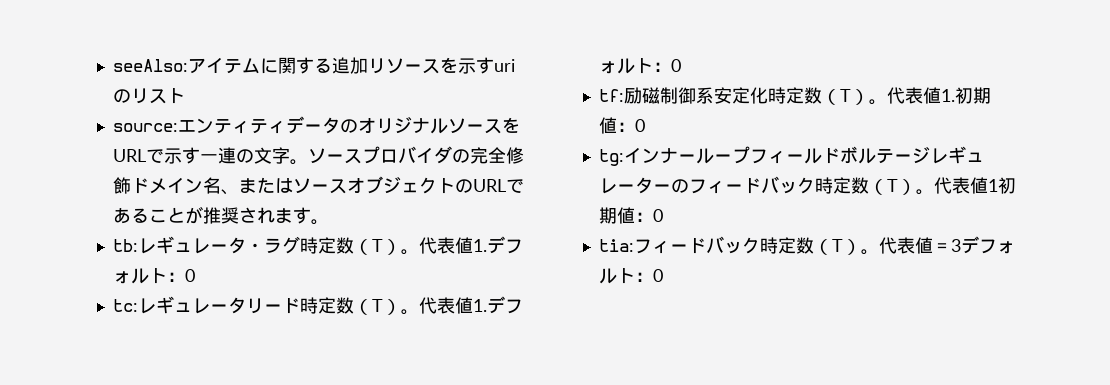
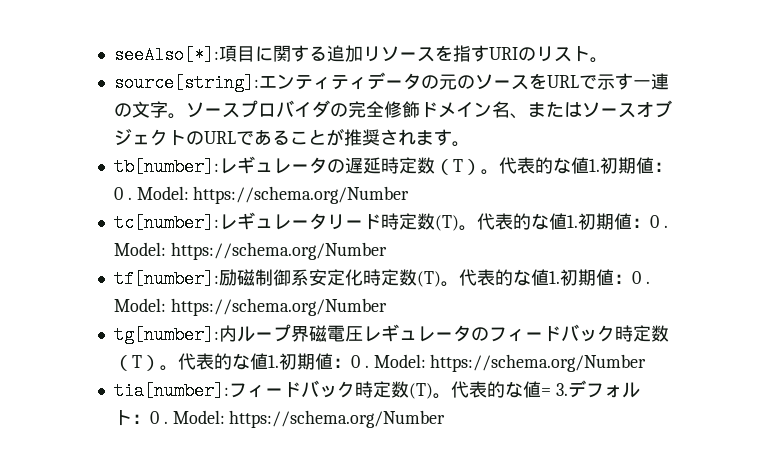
[112,57,260,74] seeAlso:アイテム -> [113,45,255,64] seeAlso[*]:項目
[457,57,515,74] 示すuri -> [452,45,518,62] 指すURI
[112,123,178,132] // source: -> [589,57,608,63] [113,74,259,92] 。 // source[string]:
[357,117,448,134] オリジナル -> [438,74,475,90] 元の
[112,236,523,255] [112,268,195,284] [112,299,138,312] tb:レギュレータ・ラグ時定数（T）。代表値1.デフォルト：0 // tc: -> [113,156,672,176] [113,186,410,204] [113,214,219,232] tb[number]:レギュレータの遅延時定数（T）。代表的な値1.初期値：0 . Model: https://schema.org/Number // tc[number]:
[353,296,523,315] [598,58,681,74] [598,89,624,102] （T）。代表値1.デフォルト：0 // tf: -> [434,213,668,231] [113,242,387,260] [113,270,219,288] (T)。代表的な値1.初期値：0 . Model: https://schema.org/Number // tf[number]:
[821,87,991,105] [598,117,645,134] [598,146,984,166] [598,177,671,194] （T）。代表値1.初期値：0 // tg:インナーループフィールドボルテージレギュレーター -> [416,269,650,287] [113,298,387,316] [113,324,471,344] (T)。代表的な値1.初期値：0 . Model: https://schema.org/Number // tg[number]:内ループ界磁電圧レギュレータ
[969,177,1016,194] [598,207,663,224] [598,236,1015,255] [598,268,663,284] 値1初期値：0 // tia:フィードバック時定数（T）。代表値＝3デフォルト：0 -> [213,353,647,372] [113,380,640,400] [113,410,446,428] 的な値1.初期値：0 . Model: https://schema.org/Number // tia[number]:フィードバック時定数(T)。代表的な値= 3.デフォルト：0 . Model: https://schema.org/Number

